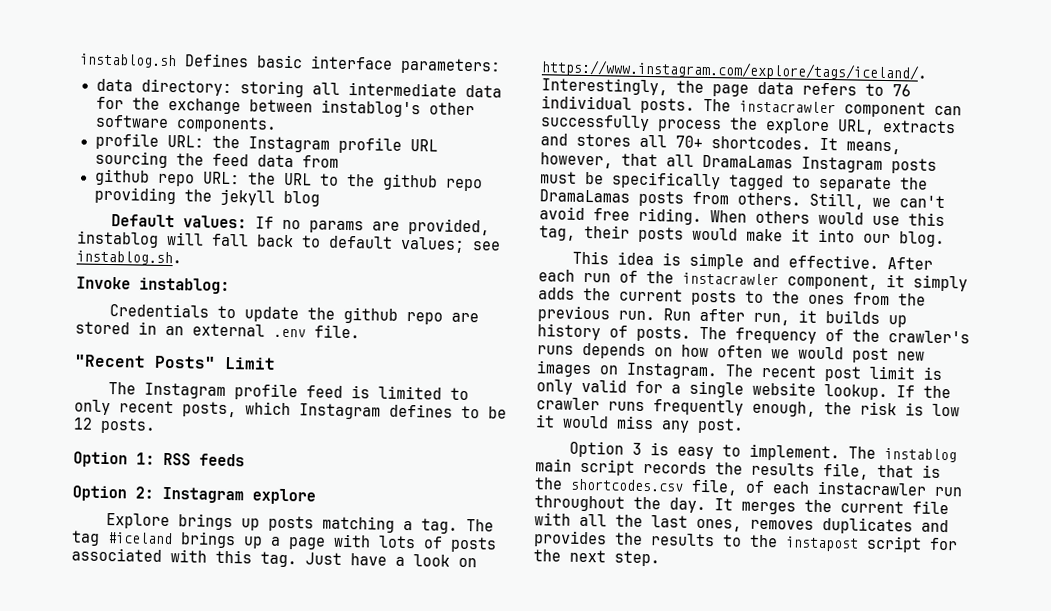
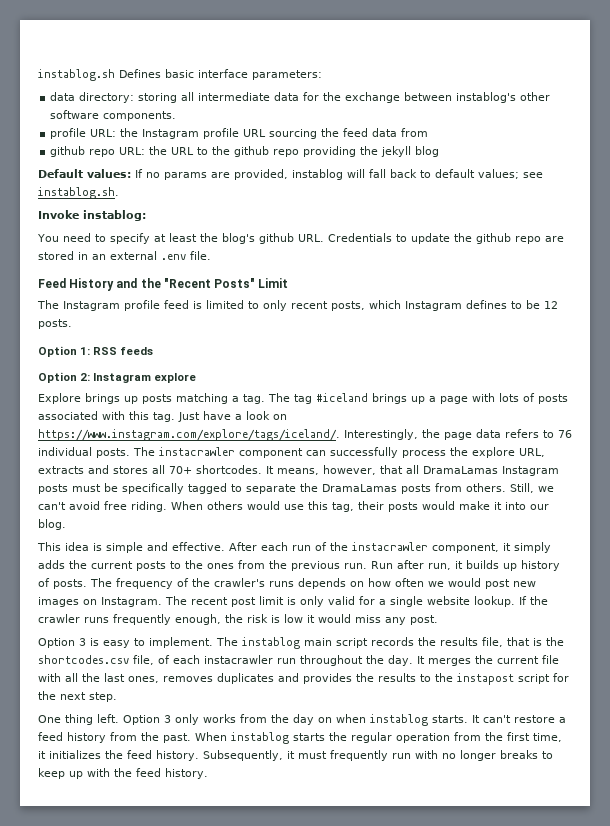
(230, 286) none -> [37,233,324,244] You need to specify at least the blog's github URL.
(360, 331) none -> [38,278,161,291] Feed History and the
(660, 558) none -> [38,714,566,726] [38,732,562,744] [38,750,553,761] [38,768,208,779] // One thing left. Option 3 only works from the day on when instablog starts. It can't restore a feed history from the past. When instablog starts the regular operation from the first time, it initializes the feed history. Subsequently, it must frequently run with no longer breaks to keep up with the feed history.

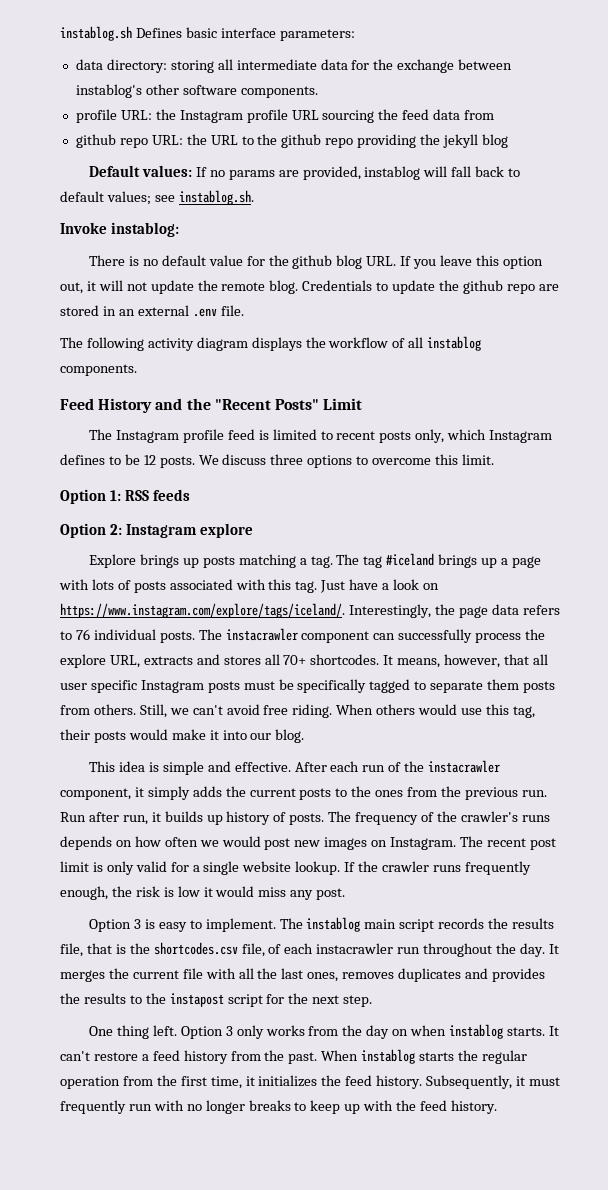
[37,233,324,244] You need to specify at least the blog's github URL. -> [89,255,543,269] [60,280,299,294] There is no default value for the github blog URL. If you leave this option out, it will not update the remote blog.
(211, 255) none -> [60,336,482,351] [60,364,137,376] // The following activity diagram displays the workflow of all instablog components.
[263,300,365,311] only recent posts, -> [336,429,445,443] recent posts only,
(72, 324) none -> [198,454,494,468] We discuss three options to overcome this limit.
[423,466,498,474] DramaLamas -> [60,680,137,693] user specific
[300,483,397,492] the DramaLamas -> [487,679,520,690] them

